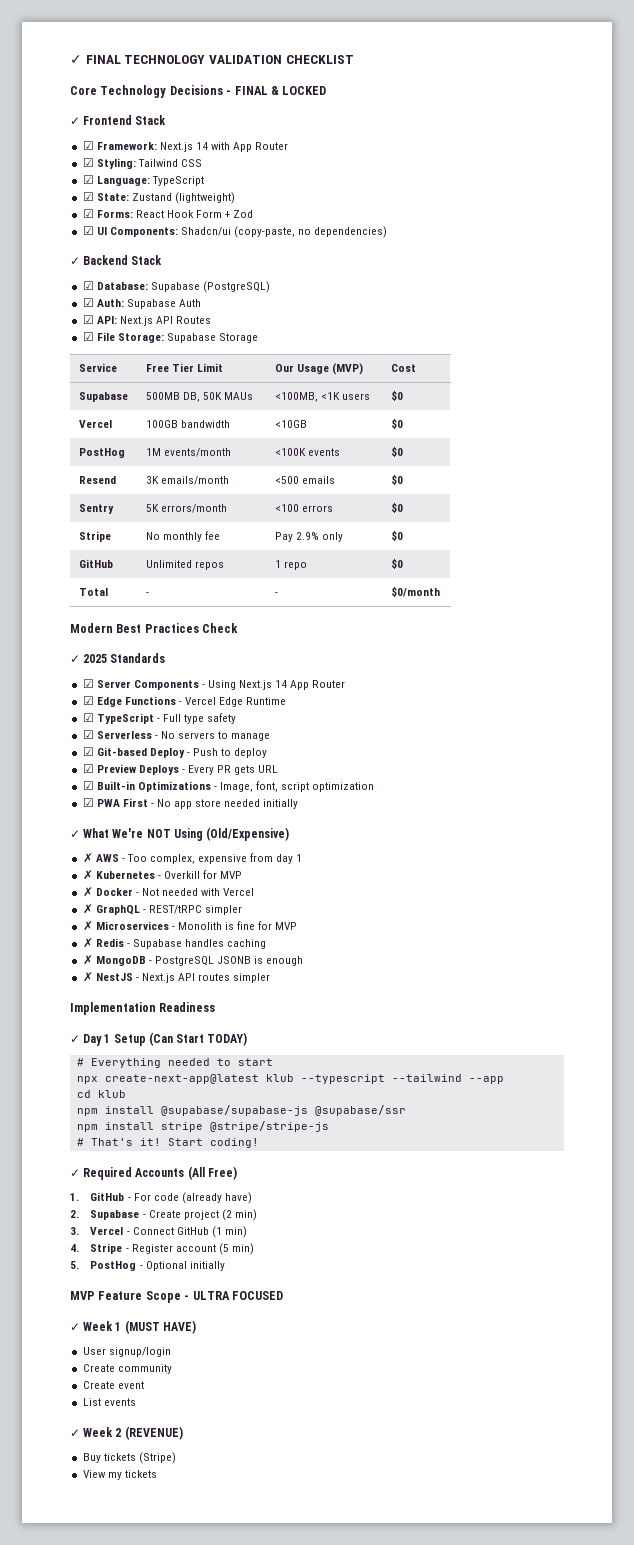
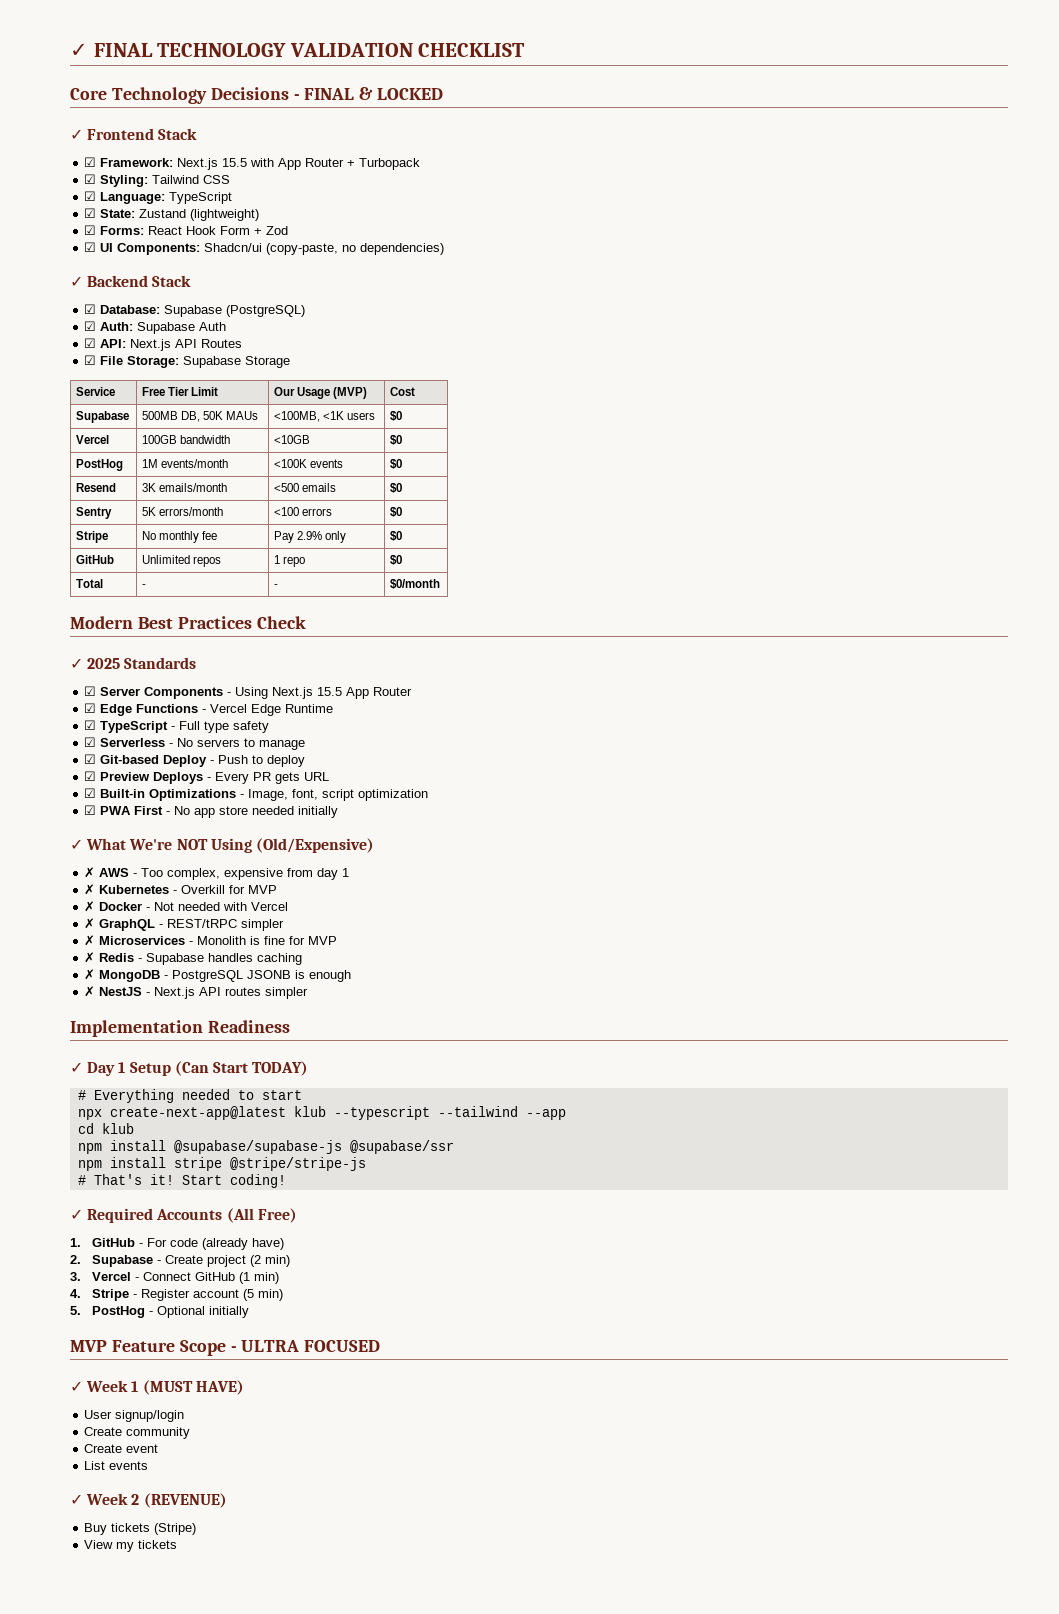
[195,142,208,150] 14 -> [222,158,248,167] 15.5
(289, 146) none -> [347,158,421,170] + Turbopack
[275,680,288,688] 14 -> [317,687,343,696] 15.5

